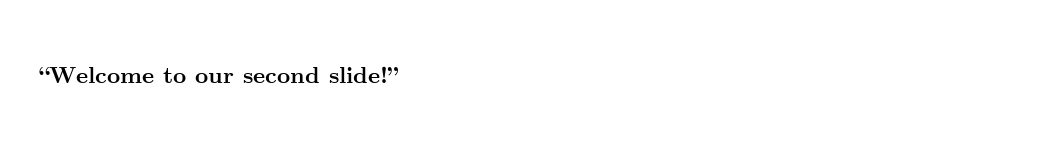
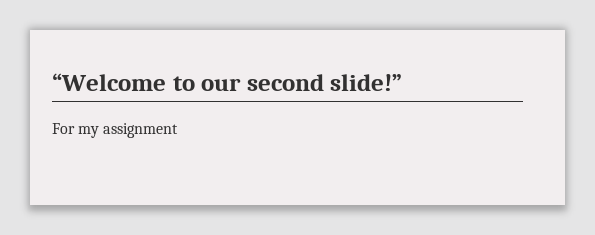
(398, 74) none -> [52,123,179,138] // For my assignment

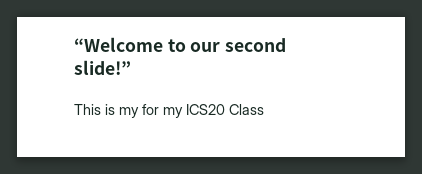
[52,123,179,138] For my assignment -> [74,104,264,118] This is my for my ICS20 Class

